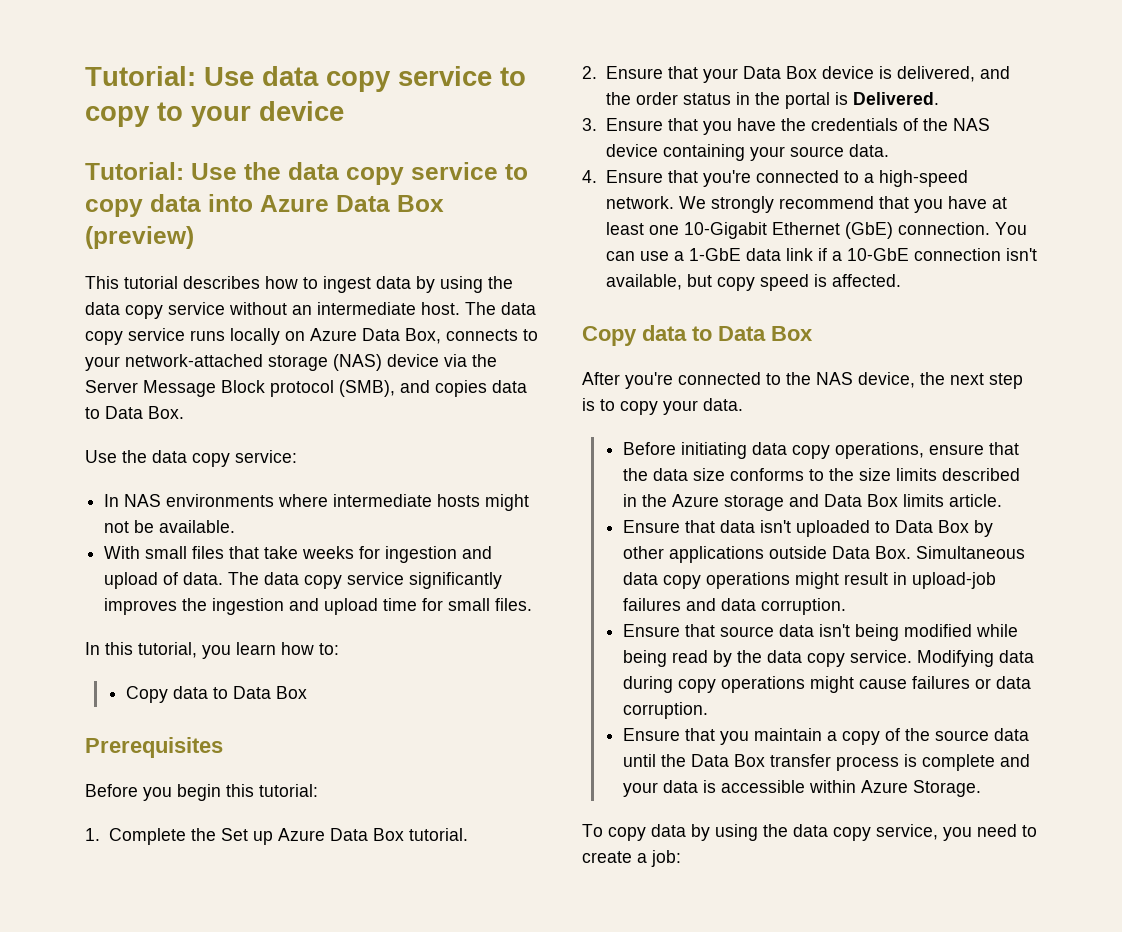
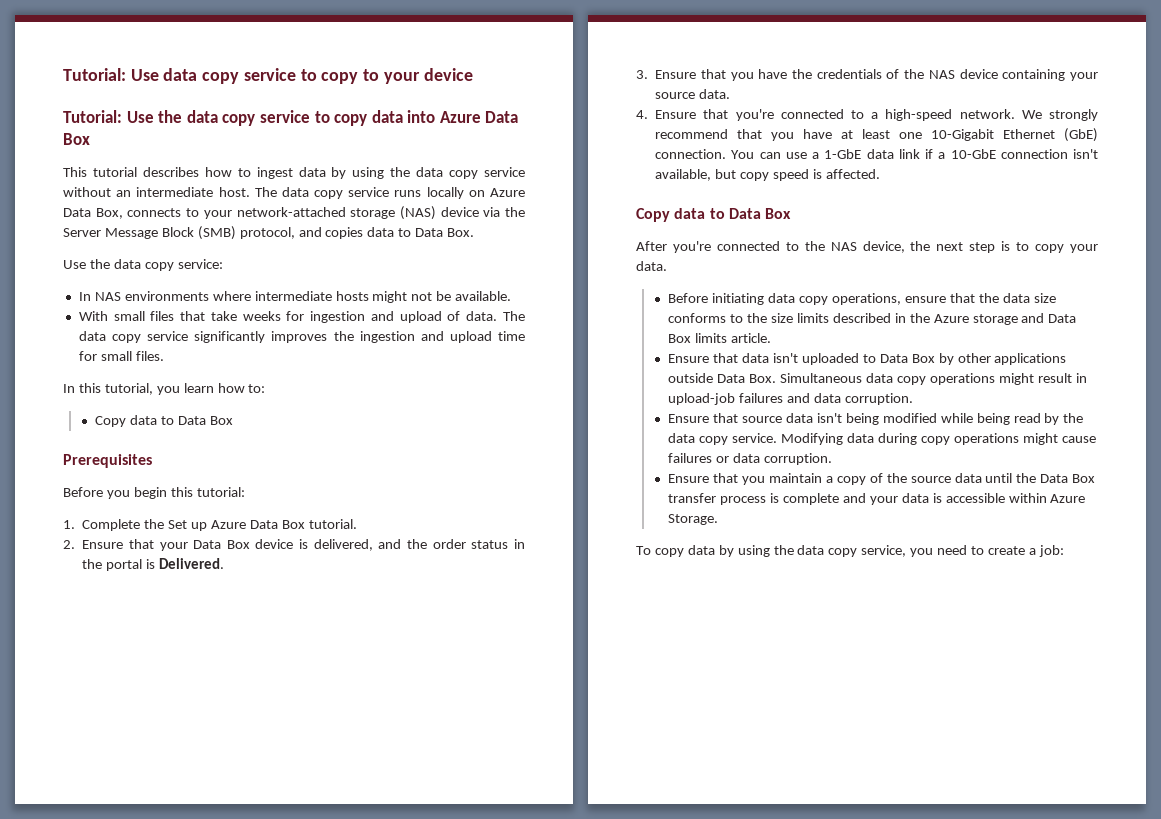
[85,226,194,249] (preview) -> (90, 139) none
[270,380,395,397] protocol (SMB), -> [197,226,295,240] (SMB) protocol,

